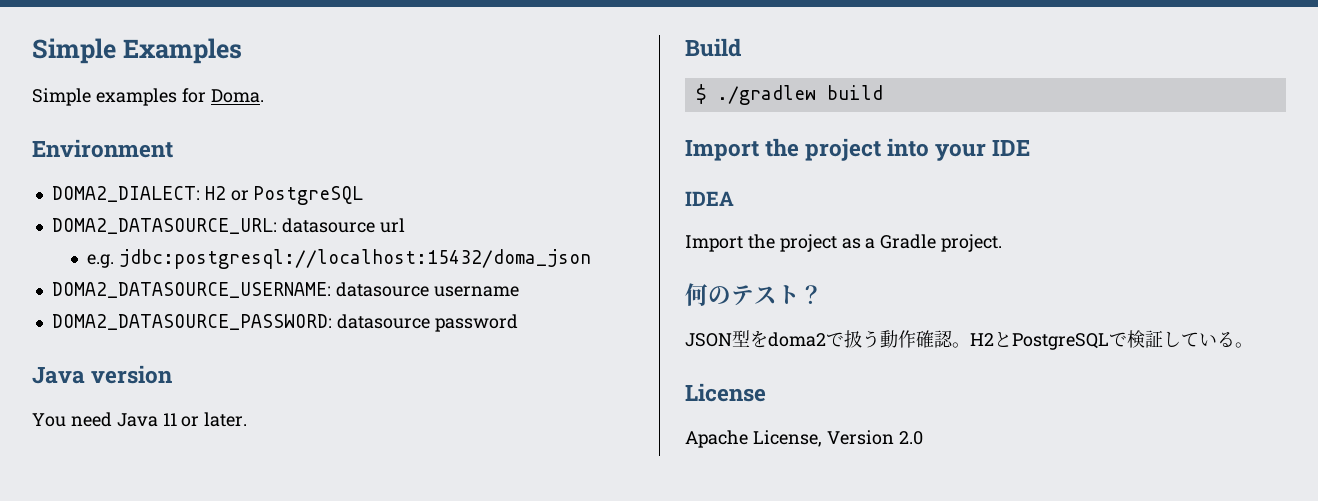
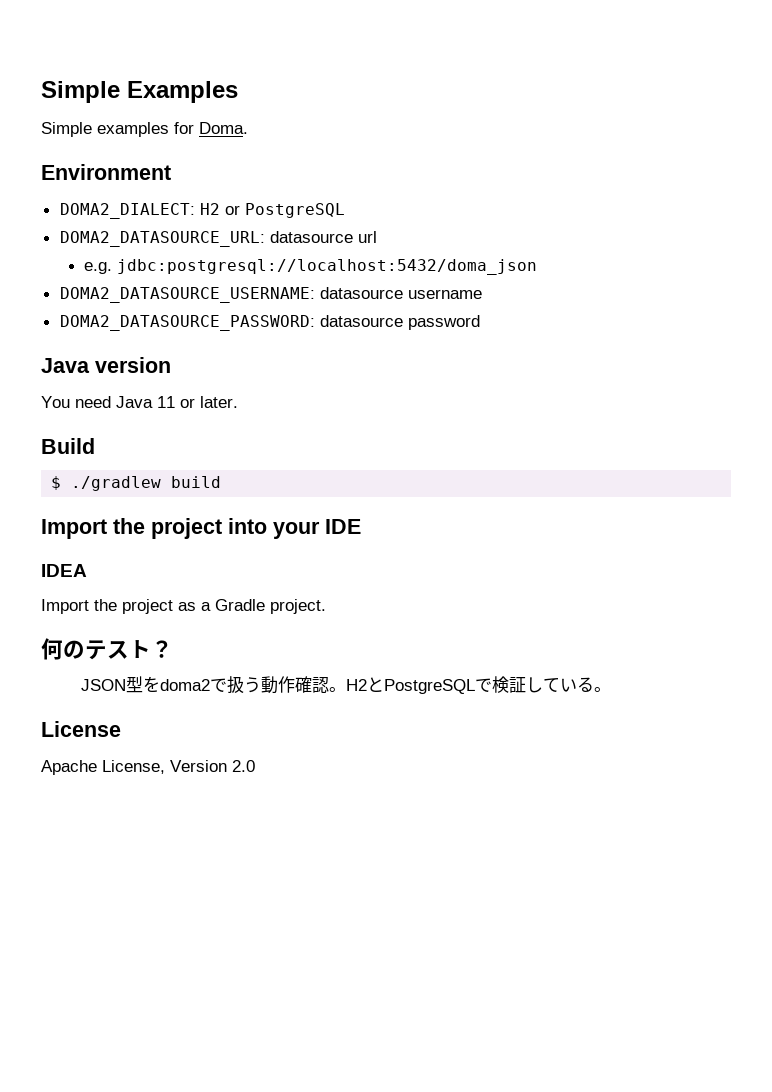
[118,249,591,269] jdbc:postgresql://localhost:15432/doma_json -> [116,259,537,275] jdbc:postgresql://localhost:5432/doma_json

